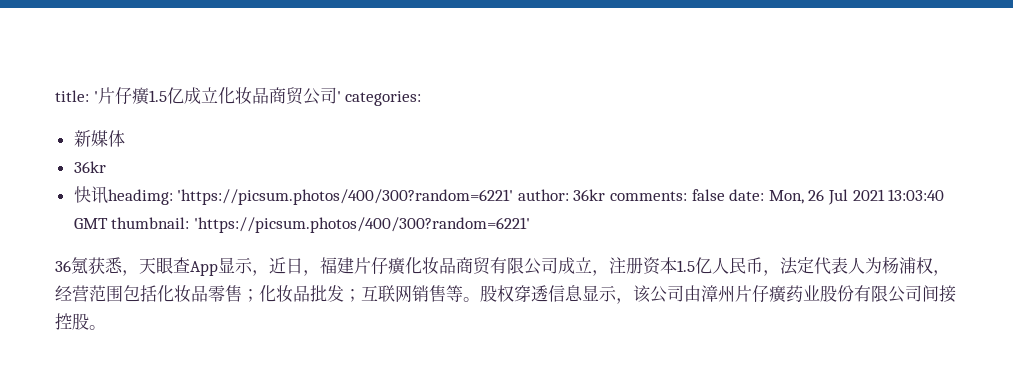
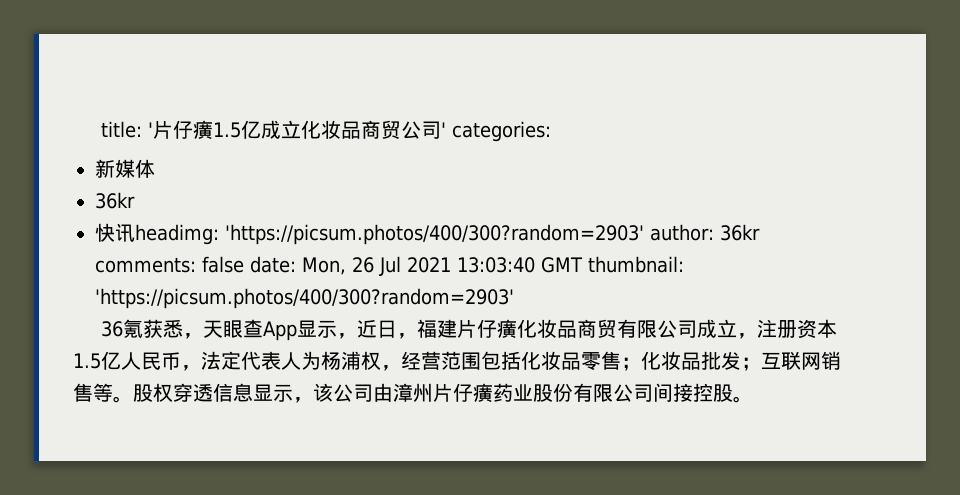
[177,189,514,205] 'https://picsum.photos/400/300?random=6221' -> [225,224,644,245] 'https://picsum.photos/400/300?random=2903'
[193,217,530,233] 'https://picsum.photos/400/300?random=6221' -> [95,288,514,309] 'https://picsum.photos/400/300?random=2903'

